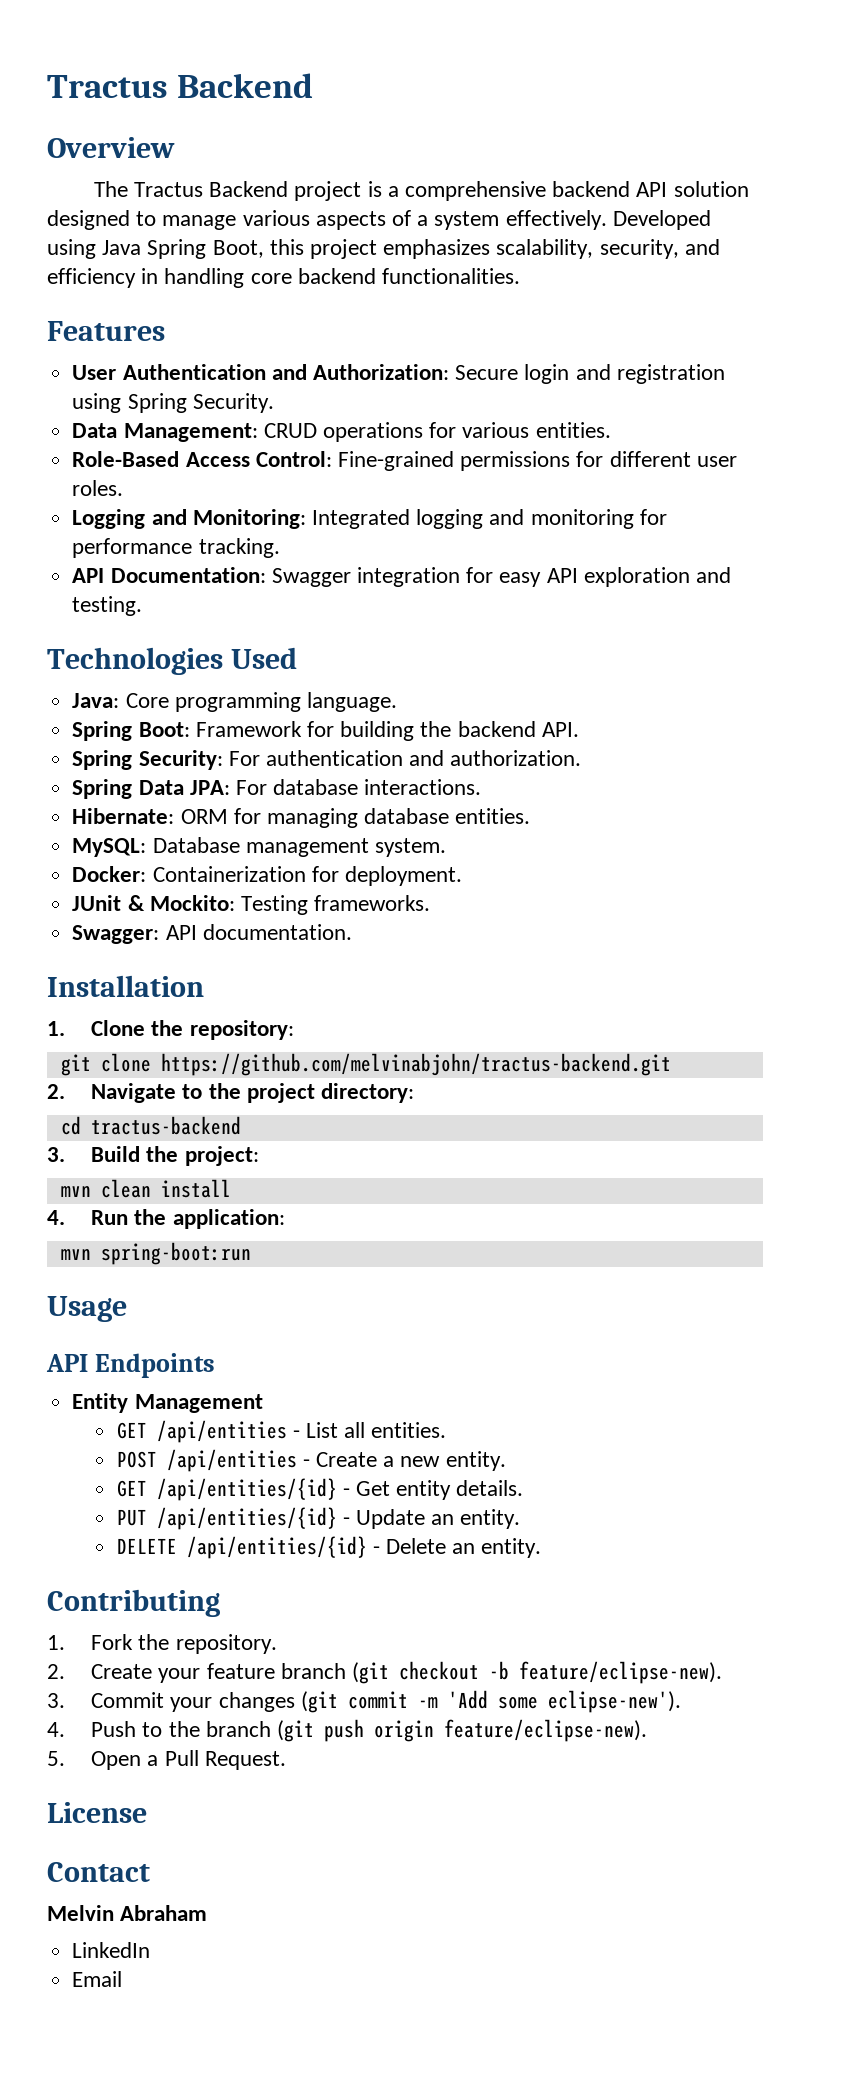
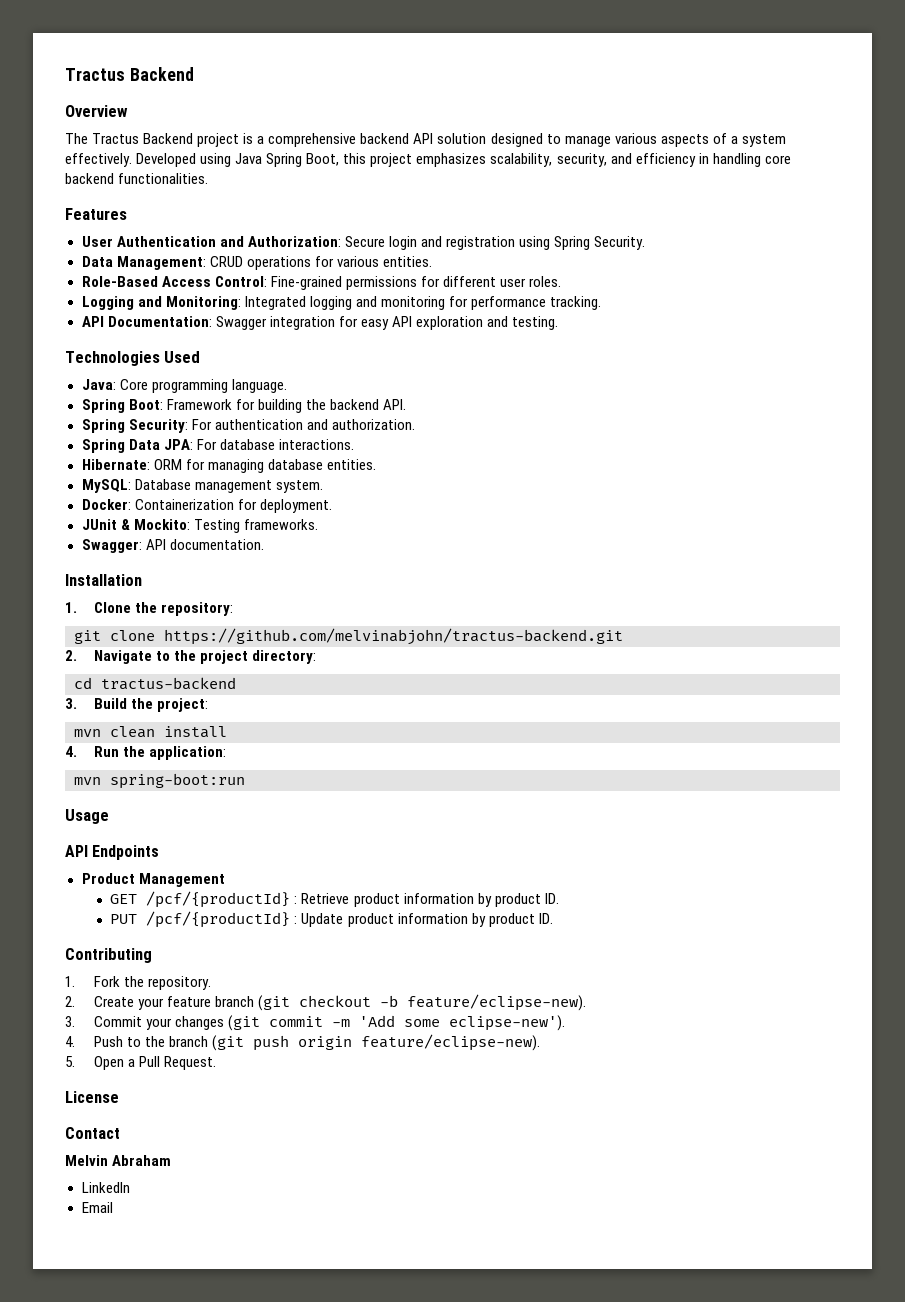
[72,1393,129,1413] Entity -> [81,873,135,884] Product
[156,1420,447,1443] [116,1449,506,1472] [116,1478,524,1501] [116,1507,521,1530] [116,1536,542,1559] /api/entities - List all entities. // POST /api/entities - Create a new entity. // GET /api/entities/{id} - Get entity details. // PUT /api/entities/{id} - Update an entity. // DELETE /api/entities/{id} - Delete an entity. -> [146,891,559,908] [110,911,553,928] /pcf/{productId} : Retrieve product information by product ID. // PUT /pcf/{productId} : Update product information by product ID.

